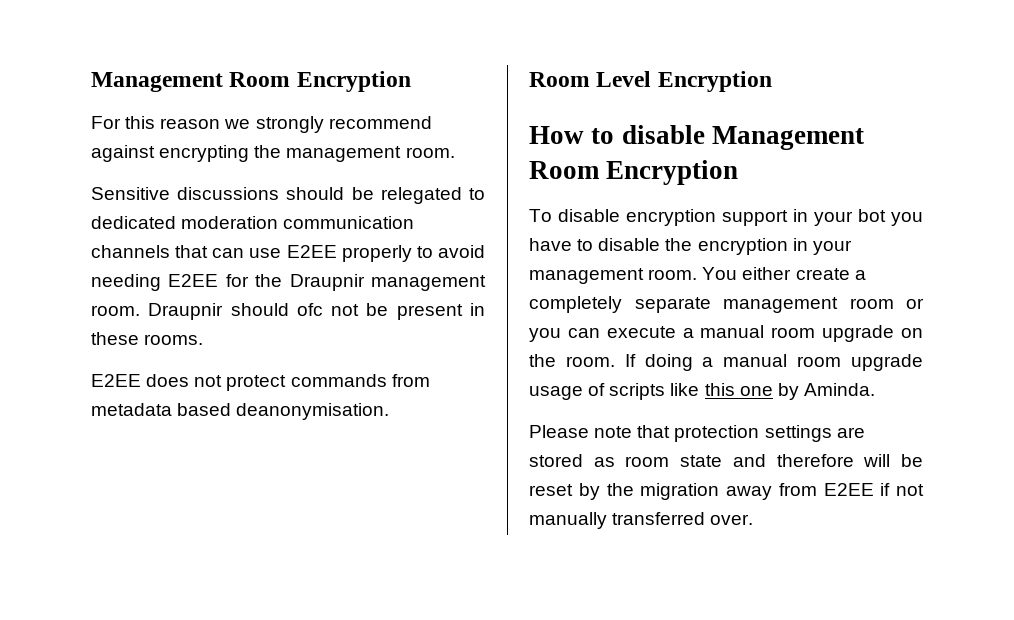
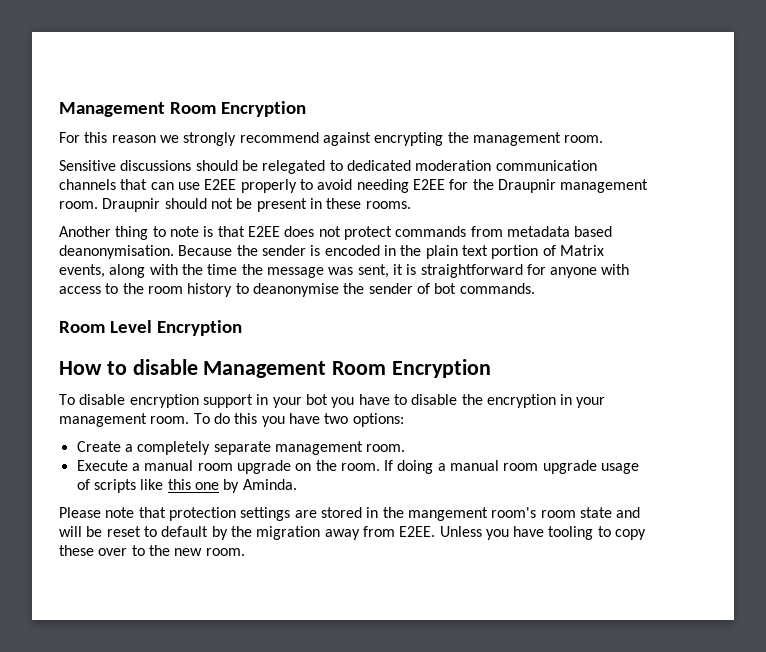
[296,303,323,316] ofc -> (207, 203) none
(204, 339) none -> [59,226,245,240] Another thing to note is that
(390, 411) none -> [178,245,604,259] [59,264,630,278] [59,283,535,297] Because the sender is encoded in the plain text portion of Matrix events, along with the time the message was sent, it is straightforward for anyone with access to the room history to deanonymise the sender of bot commands.
[702,267,866,280] [529,296,924,313] [529,326,676,342] You either create a completely separate management room or you can execute -> [193,413,404,427] [76,441,406,455] [76,460,128,471] To do this you have two options: // Create a completely separate management room. // Execute
[593,457,615,467] as -> [366,507,537,521] in the mangement room's
[776,454,854,467] therefore -> (641, 512) none
(573, 490) none -> [143,526,209,537] to default
[823,483,924,496] [529,512,754,529] E2EE if not manually transferred over. -> [399,526,647,540] [59,545,245,556] E2EE. Unless you have tooling to copy these over to the new room.

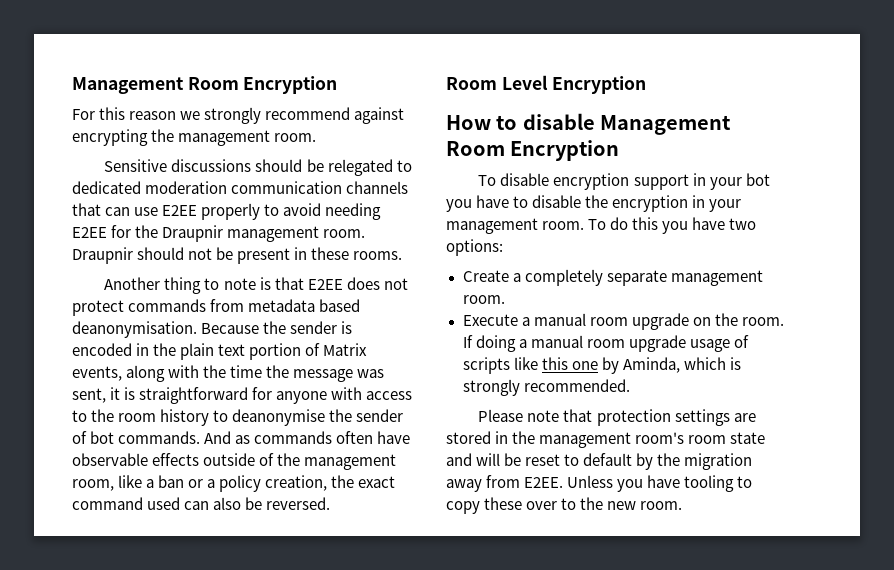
(535, 288) none -> [204,431,411,444] [72,453,397,470] [72,475,396,492] [72,497,331,510] And as commands often have observable effects outside of the management room, like a ban or a policy creation, the exact command used can also be reversed.
[242,479,297,490] Aminda. -> [622,357,741,373] [462,379,630,396] Aminda, which is strongly recommended.
[407,507,488,521] mangement -> [539,432,632,448] management

